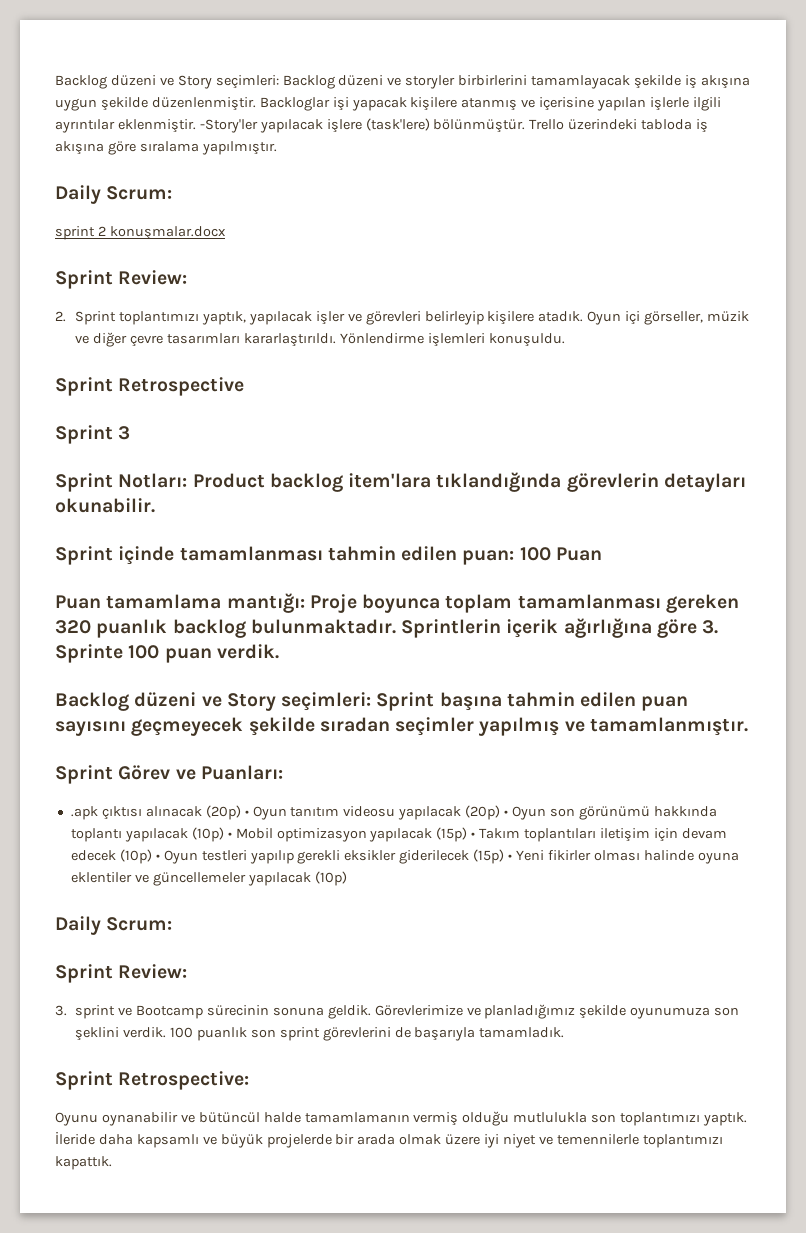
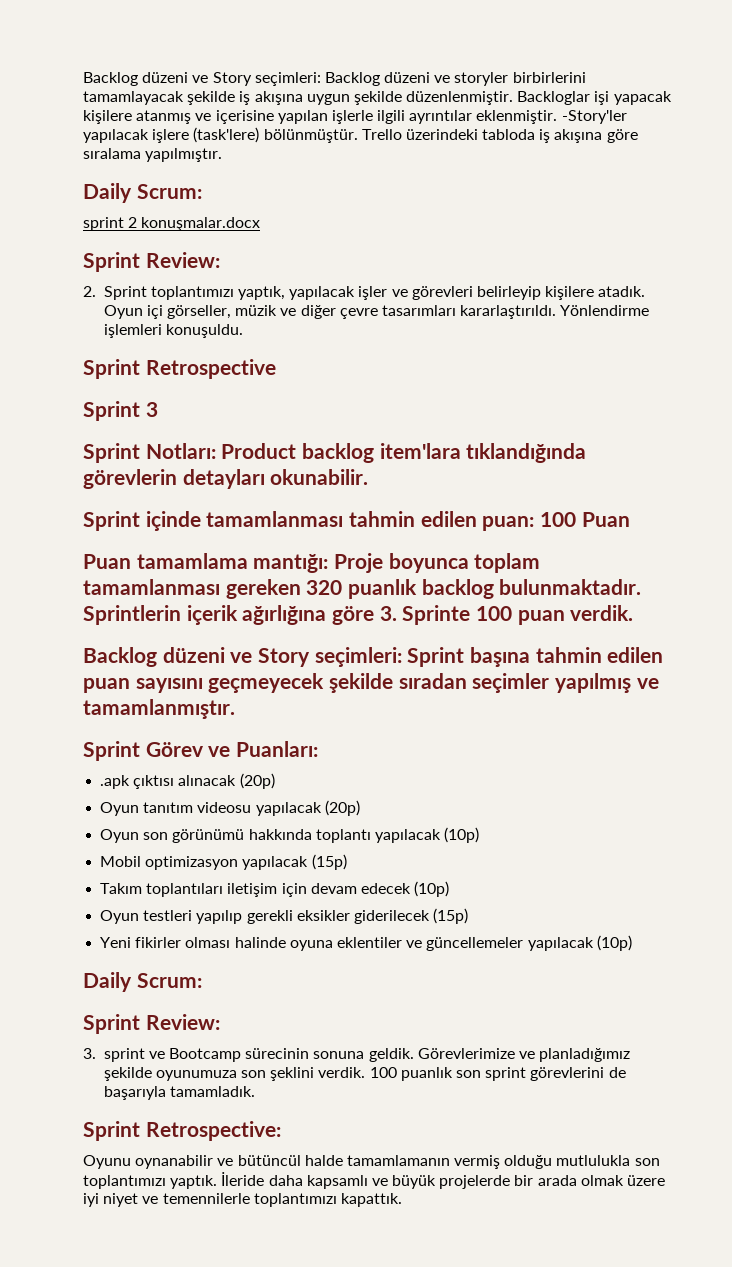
[244,810,249,816] • -> (275, 781) //
[504,810,509,816] • -> (360, 808) //
[227,832,232,838] • -> (480, 835) //
[471,832,476,838] • -> (347, 862) //
[155,854,160,860] • -> (450, 889) //
[508,854,513,860] • -> (469, 916) //

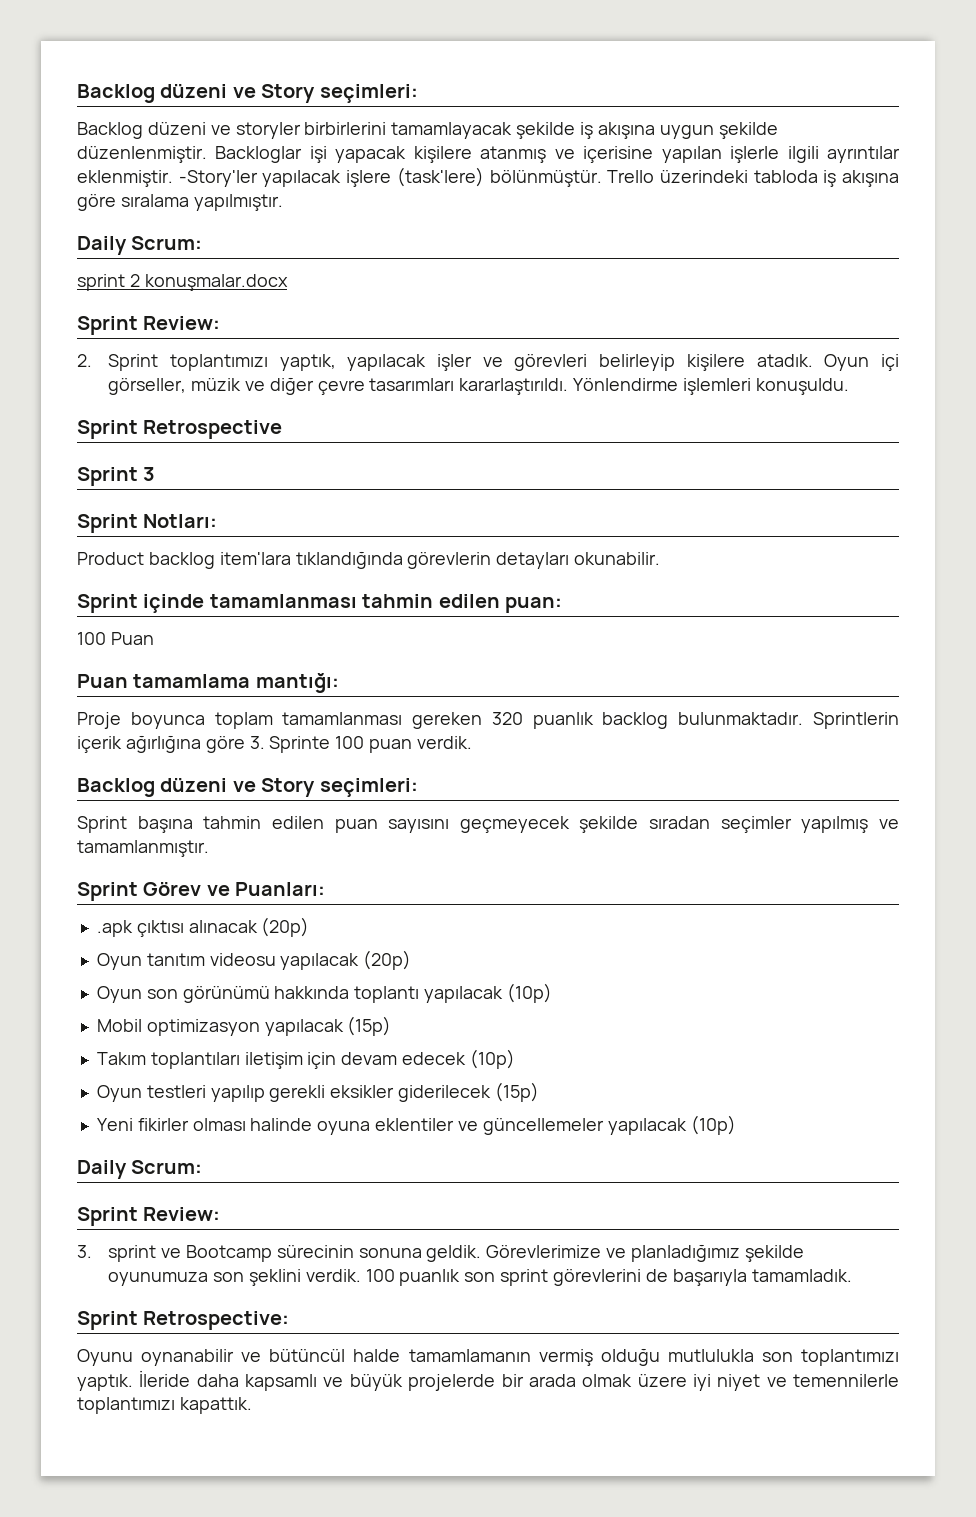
[83,72,321,86] Backlog düzeni ve Story seçimleri: -> [77,84,418,103] Backlog düzeni ve Story seçimleri: //
(216, 451) none -> (218, 521) //
(535, 523) none -> (562, 605) //
(329, 563) none -> (339, 683) //
(402, 657) none -> (418, 787) //

